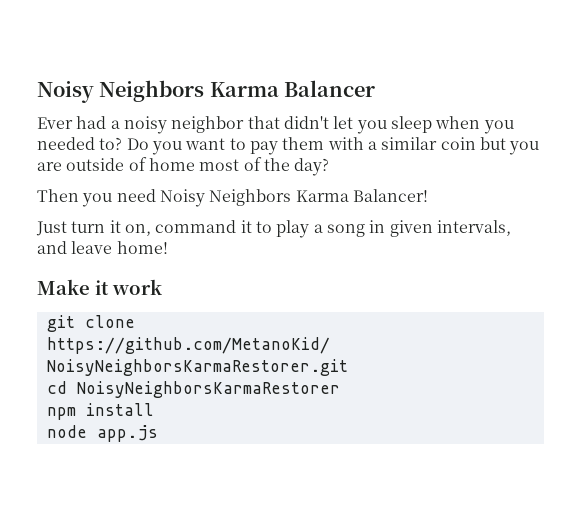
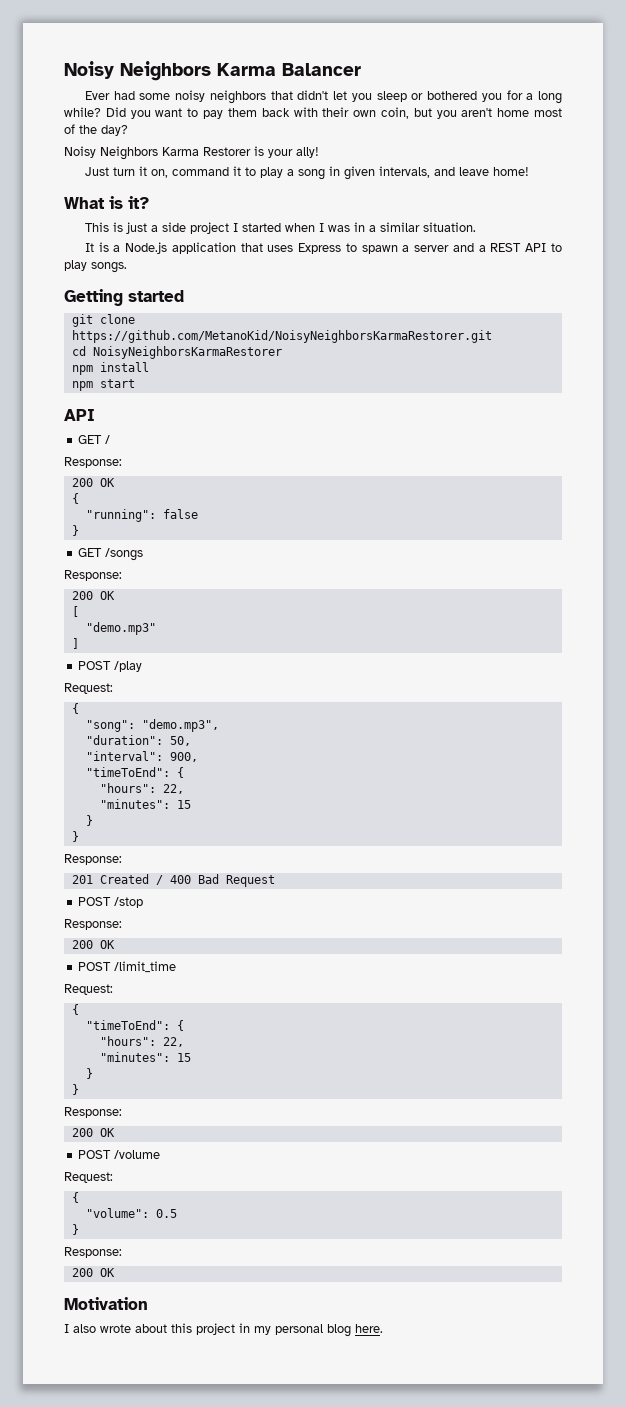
[110,116,245,134] a noisy neighbor -> [139,90,266,104] some noisy neighbors
[435,116,514,134] [37,137,149,150] when you needed to? Do -> [411,90,562,104] [64,107,126,117] or bothered you for a long while? Did
[327,137,540,155] [37,157,147,171] with a similar coin but you are outside of -> [261,107,493,119] back with their own coin, but you aren't
[37,189,428,207] Then you need Noisy Neighbors Karma Balancer! -> [64,146,319,160] Noisy Neighbors Karma Restorer is your ally!
[37,279,162,295] Make it work -> [64,196,149,209] [84,222,476,234] [84,242,562,254] [64,260,127,273] [64,289,184,306] What is it? // This is just a side project I started when I was in a similar situation. // It is a Node.js application that uses Express to spawn a server and a REST API to play songs. // Getting started
[46,425,158,442] node app.js -> [71,379,135,391] [64,409,95,421] [78,435,111,444] [64,457,122,468] [71,478,115,487] [71,493,79,504] [85,509,198,522] [71,525,79,536] [78,548,144,561] [64,570,122,581] [71,591,115,600] [71,606,79,617] [85,622,156,635] [71,638,79,649] [78,661,143,672] [64,683,113,694] [71,703,79,714] [85,719,219,732] [85,735,191,746] [85,751,198,762] [85,767,184,778] [99,783,184,794] [99,799,191,809] [85,815,93,826] [71,831,79,842] [64,854,122,865] [71,874,275,887] [78,897,144,908] [64,919,122,930] [71,940,115,949] [78,961,177,973] [64,984,113,995] [71,1004,79,1015] [85,1020,184,1031] [99,1036,184,1047] [99,1052,191,1062] [85,1068,93,1079] [71,1084,79,1095] [64,1107,122,1118] [71,1128,115,1137] [78,1150,161,1159] [64,1172,113,1183] [71,1192,79,1203] [85,1208,177,1218] [71,1224,79,1235] [64,1247,122,1258] [71,1268,115,1277] [64,1297,148,1310] [64,1323,383,1337] npm start // API // GET / // Response: // 200 OK // { // "running": false // } // GET /songs // Response: // 200 OK // [ // "demo.mp3" // ] // POST /play // Request: // { // "song": "demo.mp3", // "duration": 50, // "interval": 900, // "timeToEnd": { // "hours": 22, // "minutes": 15 // } // } // Response: // 201 Created / 400 Bad Request // POST /stop // Response: // 200 OK // POST /limit_time // Request: // { // "timeToEnd": { // "hours": 22, // "minutes": 15 // } // } // Response: // 200 OK // POST /volume // Request: // { // "volume": 0.5 // } // Response: // 200 OK // Motivation // I also wrote about this project in my personal blog here.

